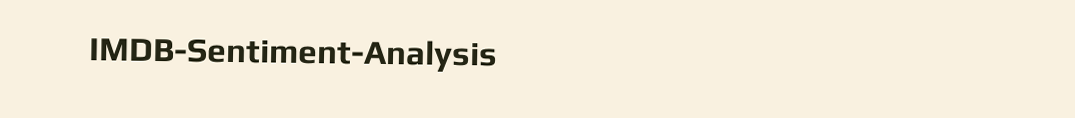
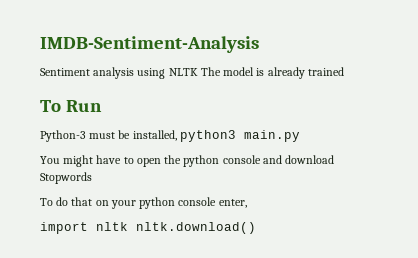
(498, 54) none -> [40,67,344,79] [40,100,102,112] [40,130,300,142] [40,155,335,167] [40,172,92,184] [40,197,247,209] [40,222,256,234] // Sentiment analysis using NLTK The model is already trained // To Run // Python-3 must be installed, python3 main.py // You might have to open the python console and download Stopwords // To do that on your python console enter, // import nltk nltk.download()

